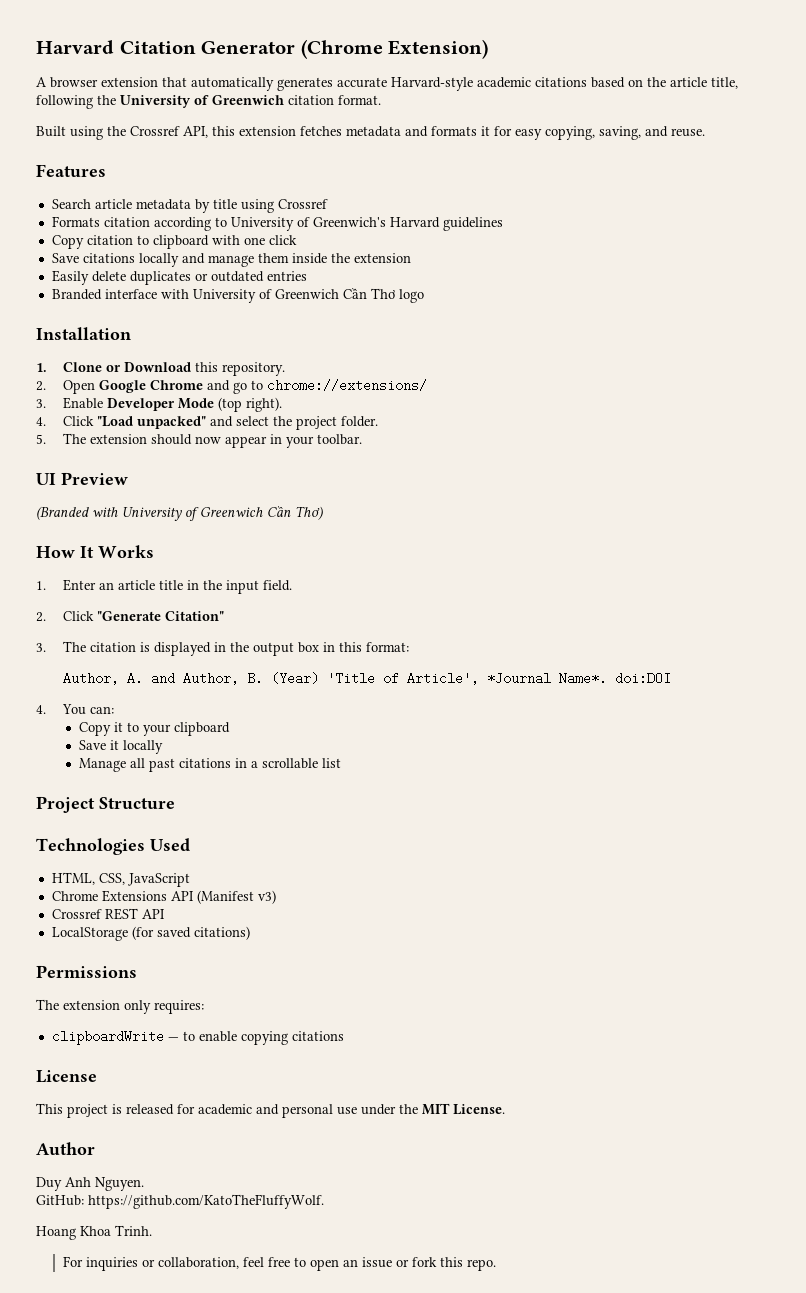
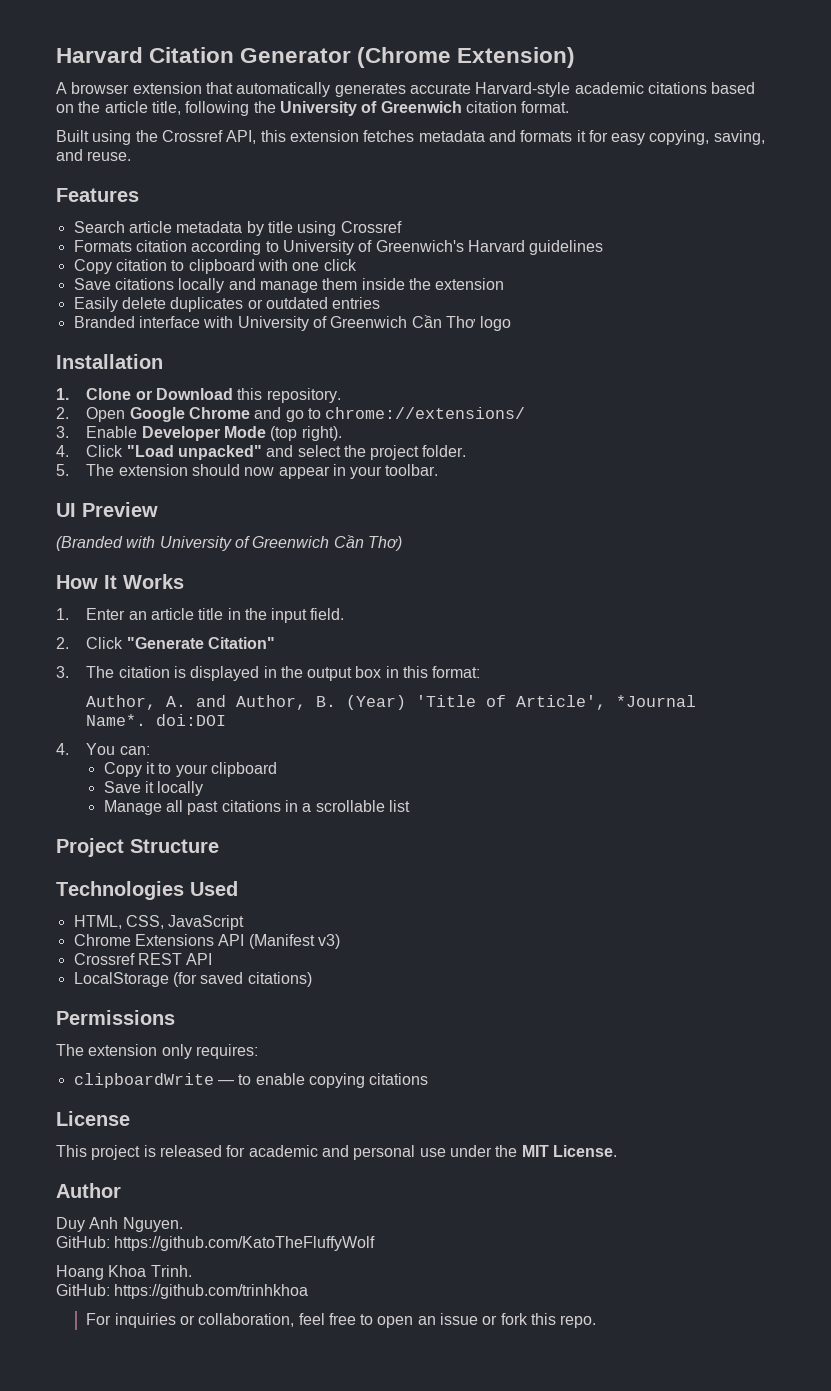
[88,1194,324,1209] https://github.com/KatoTheFluffyWolf. -> [114,1236,376,1251] https://github.com/KatoTheFluffyWolf
(152, 1230) none -> [56,1284,309,1299] // GitHub: https://github.com/trinhkhoa

